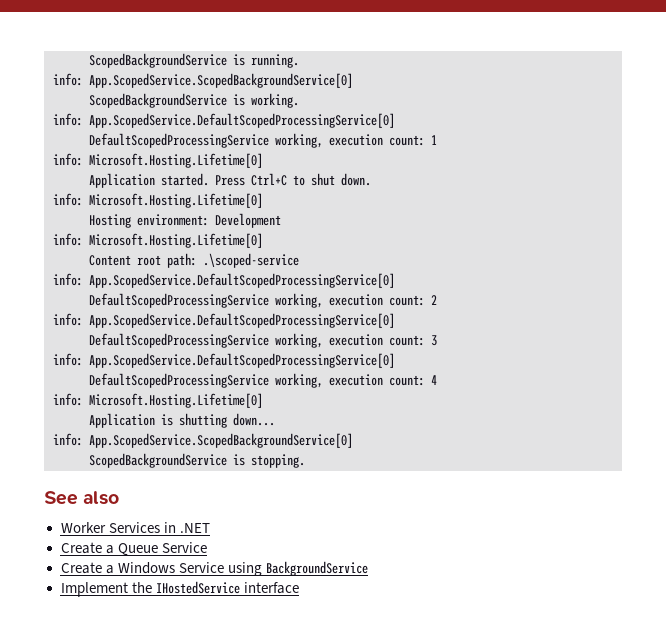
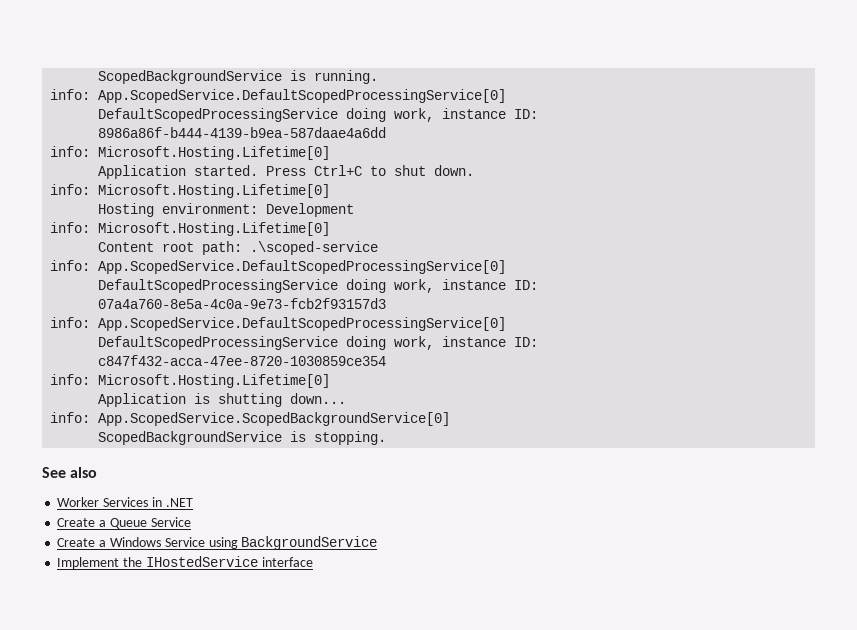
[89,73,353,88] [89,93,299,108] [53,113,395,128] [89,133,437,148] App.ScopedService.ScopedBackgroundService[0] // ScopedBackgroundService is working. // info: App.ScopedService.DefaultScopedProcessingService[0] // DefaultScopedProcessingService working, execution count: 1 -> [98,89,507,103] [98,108,539,122] [98,127,387,138] App.ScopedService.DefaultScopedProcessingService[0] // DefaultScopedProcessingService doing work, instance ID: 8986a86f-b444-4139-b9ea-587daae4a6dd
[275,293,437,308] [53,313,395,328] [89,333,437,348] [53,353,395,368] [89,373,437,388] working, execution count: 2 // info: App.ScopedService.DefaultScopedProcessingService[0] // DefaultScopedProcessingService working, execution count: 3 // info: App.ScopedService.DefaultScopedProcessingService[0] // DefaultScopedProcessingService working, execution count: 4 -> [346,279,539,293] [98,298,387,309] [50,317,507,331] [98,336,539,350] [98,355,387,366] doing work, instance ID: 07a4a760-8e5a-4c0a-9e73-fcb2f93157d3 // info: App.ScopedService.DefaultScopedProcessingService[0] // DefaultScopedProcessingService doing work, instance ID: c847f432-acca-47ee-8720-1030859ce354

